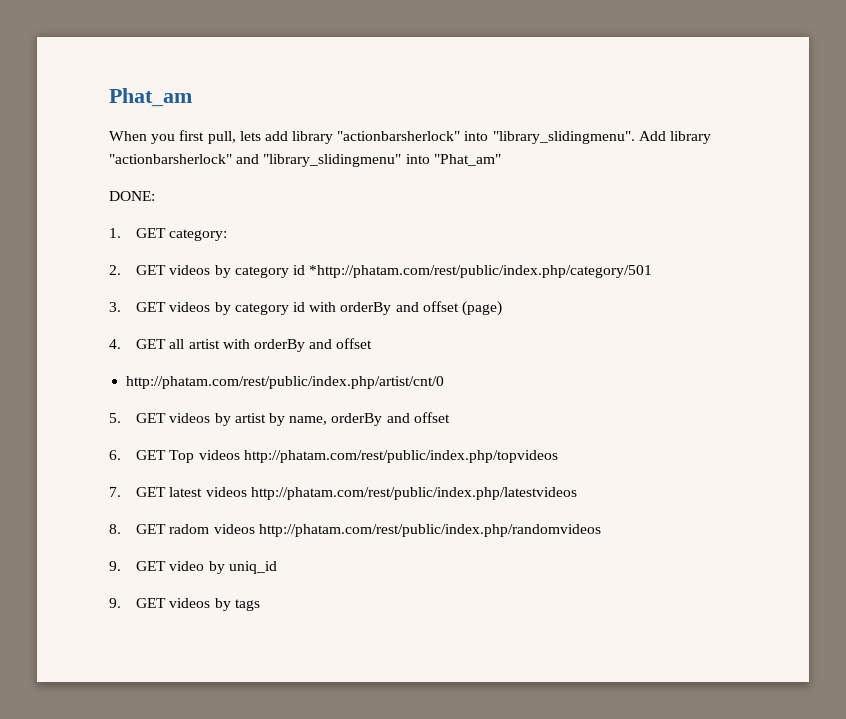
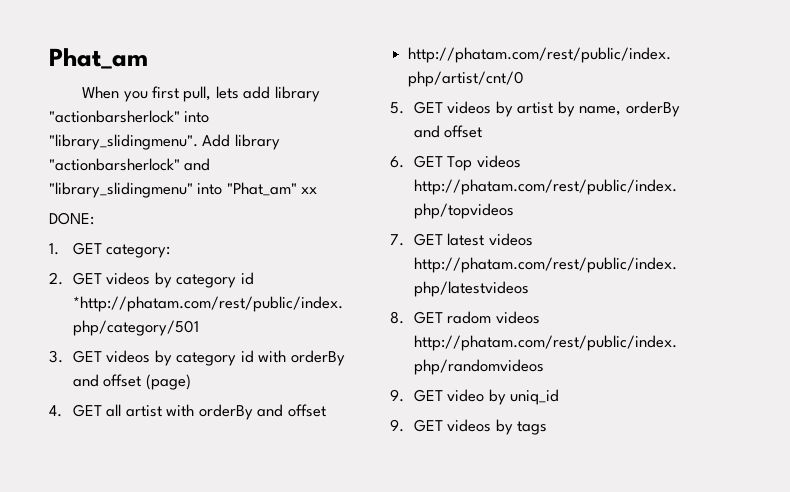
(501, 160) none -> [301,187,318,194] xx

